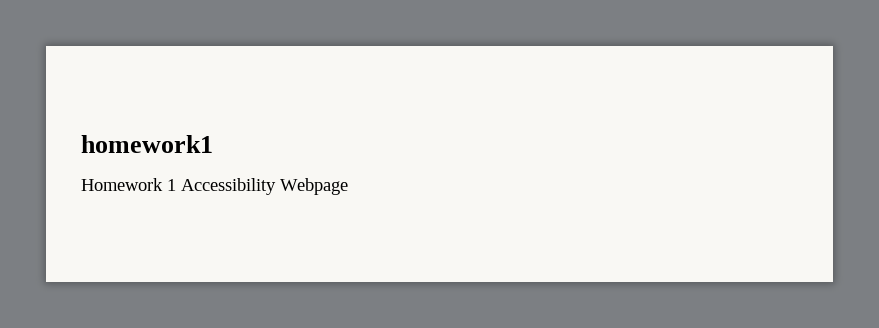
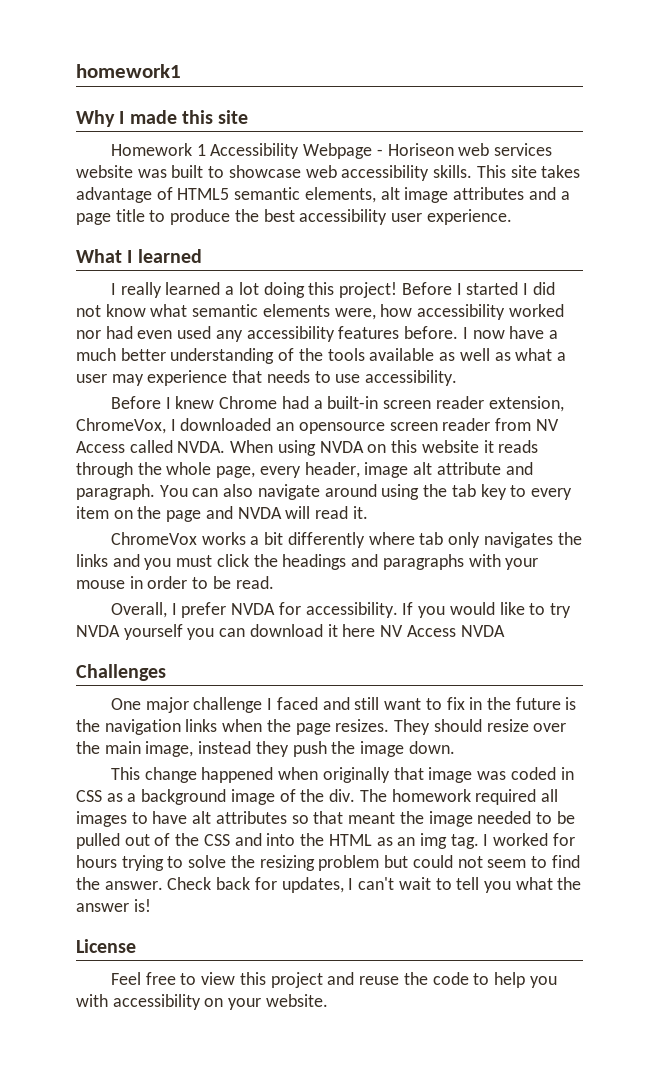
(213, 144) none -> [76,110,249,127] // Why I made this site
(348, 186) none -> [376,143,553,156] [76,165,581,181] [76,187,570,203] [76,209,512,225] [76,249,202,263] [111,282,555,298] [76,304,564,320] [76,326,558,342] [76,348,566,364] [76,370,458,386] [111,396,564,412] [76,418,559,434] [76,440,539,456] [76,462,533,478] [76,484,572,500] [76,506,368,522] [111,532,582,548] [76,554,539,570] [76,576,274,589] [111,602,572,618] [76,624,505,640] [76,664,166,681] [111,697,577,713] [76,719,567,735] [76,741,455,757] [111,767,574,783] [76,789,558,805] [76,811,575,827] [76,833,575,849] [76,855,580,871] [76,877,582,893] [76,899,151,912] [76,939,136,953] [111,972,557,988] [76,994,328,1010] - Horiseon web services website was built to showcase web accessibility skills. This site takes advantage of HTML5 semantic elements, alt image attributes and a page title to produce the best accessibility user experience. // What I learned // I really learned a lot doing this project! Before I started I did not know what semantic elements were, how accessibility worked nor had even used any accessibility features before. I now have a much better understanding of the tools available as well as what a user may experience that needs to use accessibility. // Before I knew Chrome had a built-in screen reader extension, ChromeVox, I downloaded an opensource screen reader from NV Access called NVDA. When using NVDA on this website it reads through the whole page, every header, image alt attribute and paragraph. You can also navigate around using the tab key to every item on the page and NVDA will read it. // ChromeVox works a bit differently where tab only navigates the links and you must click the headings and paragraphs with your mouse in order to be read. // Overall, I prefer NVDA for accessibility. If you would like to try NVDA yourself you can download it here NV Access NVDA // Challenges // One major challenge I faced and still want to fix in the future is the navigation links when the page resizes. They should resize over the main image, instead they push the image down. // This change happened when originally that image was coded in CSS as a background image of the div. The homework required all images to have alt attributes so that meant the image needed to be pulled out of the CSS and into the HTML as an img tag. I worked for hours trying to solve the resizing problem but could not seem to find the answer. Check back for updates, I can't wait to tell you what the answer is! // License // Feel free to view this project and reuse the code to help you with accessibility on your website.

